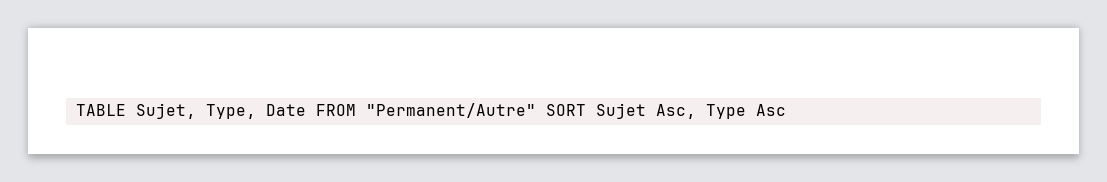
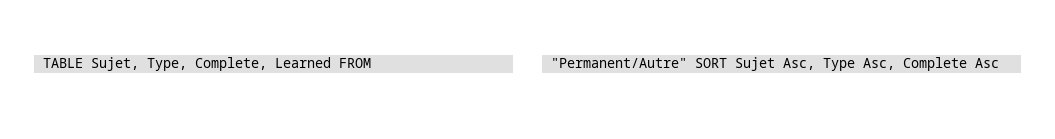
[265,104,306,116] Date -> [194,57,331,71] Complete, Learned
(746, 111) none -> [862,57,967,71] Asc, Complete

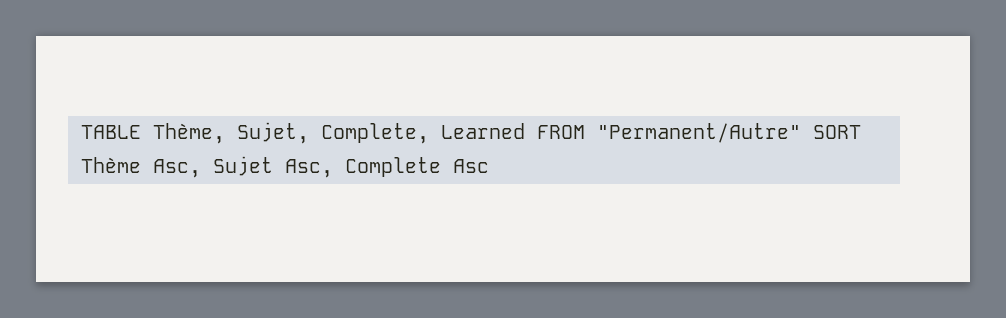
[90,57,187,71] Sujet, Type, -> [152,122,309,144] Thème, Sujet,
[734,57,855,71] Sujet Asc, Type -> [80,156,273,178] Thème Asc, Sujet

